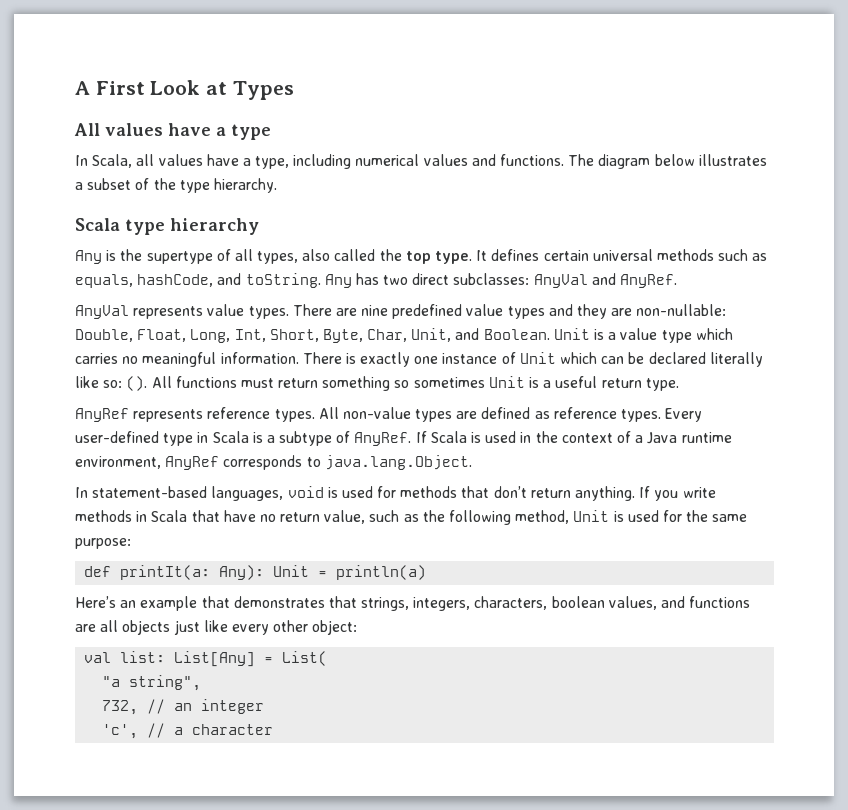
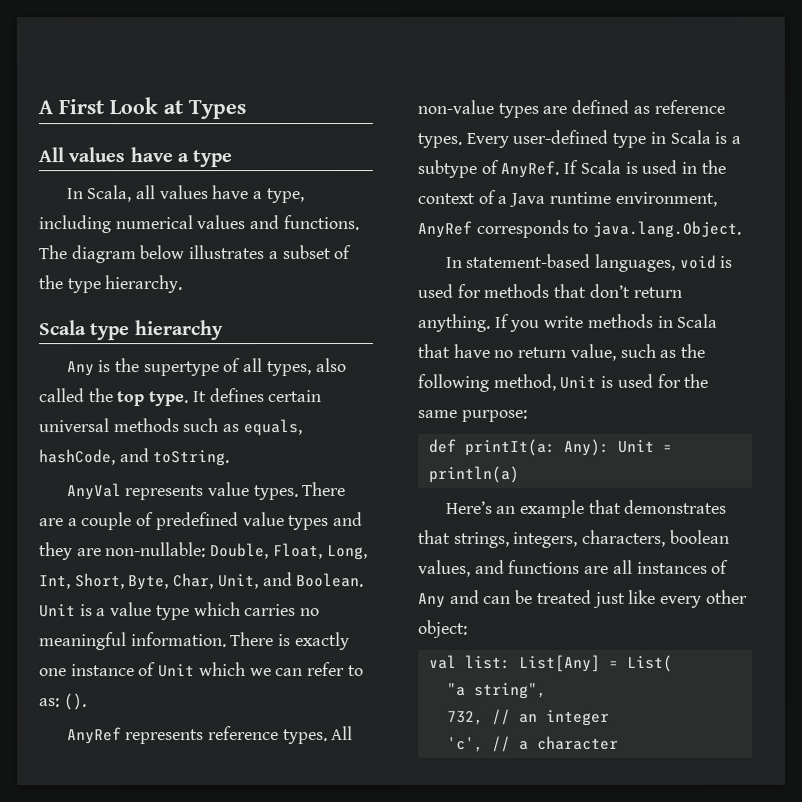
[324,273,678,288] Any has two direct subclasses: AnyVal and AnyRef. -> (231, 458) none
[361,305,389,316] nine -> [67,512,155,531] a couple of
[601,352,763,367] [75,376,679,391] can be declared literally like so: (). All functions must return something so sometimes Unit is a useful return type. -> [249,662,364,677] [39,693,87,711] we can refer to as: ().
[122,620,171,635] objects -> [636,559,730,574] [418,589,592,608] instances of Any and can be treated

